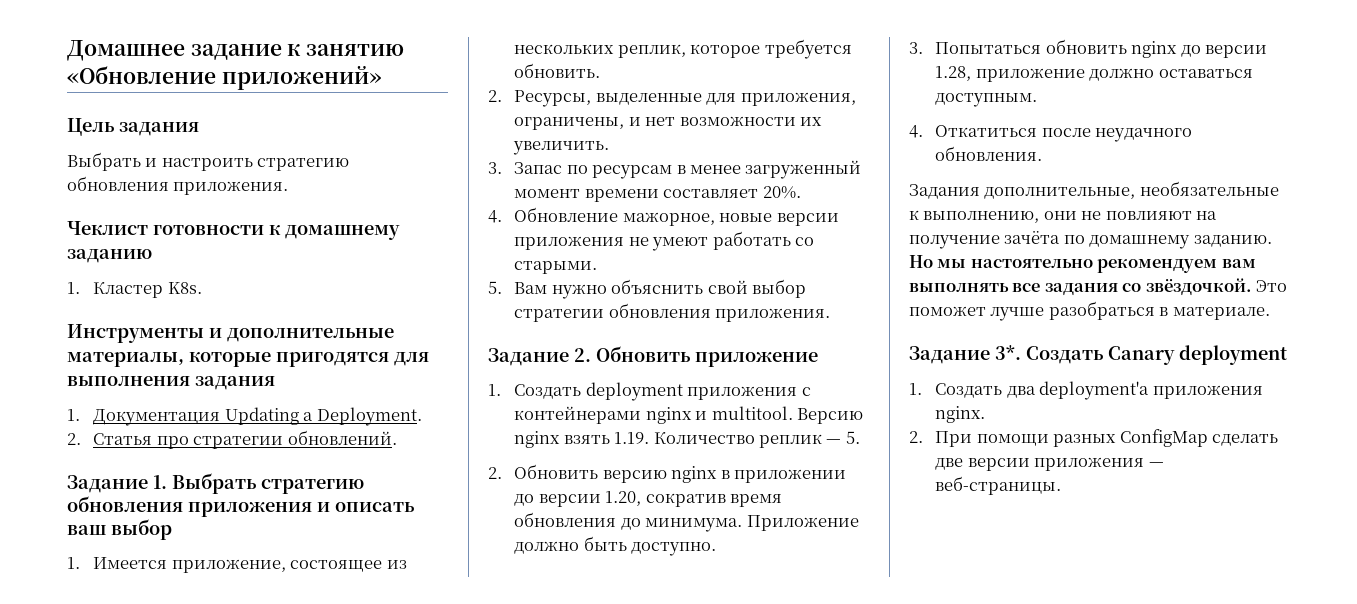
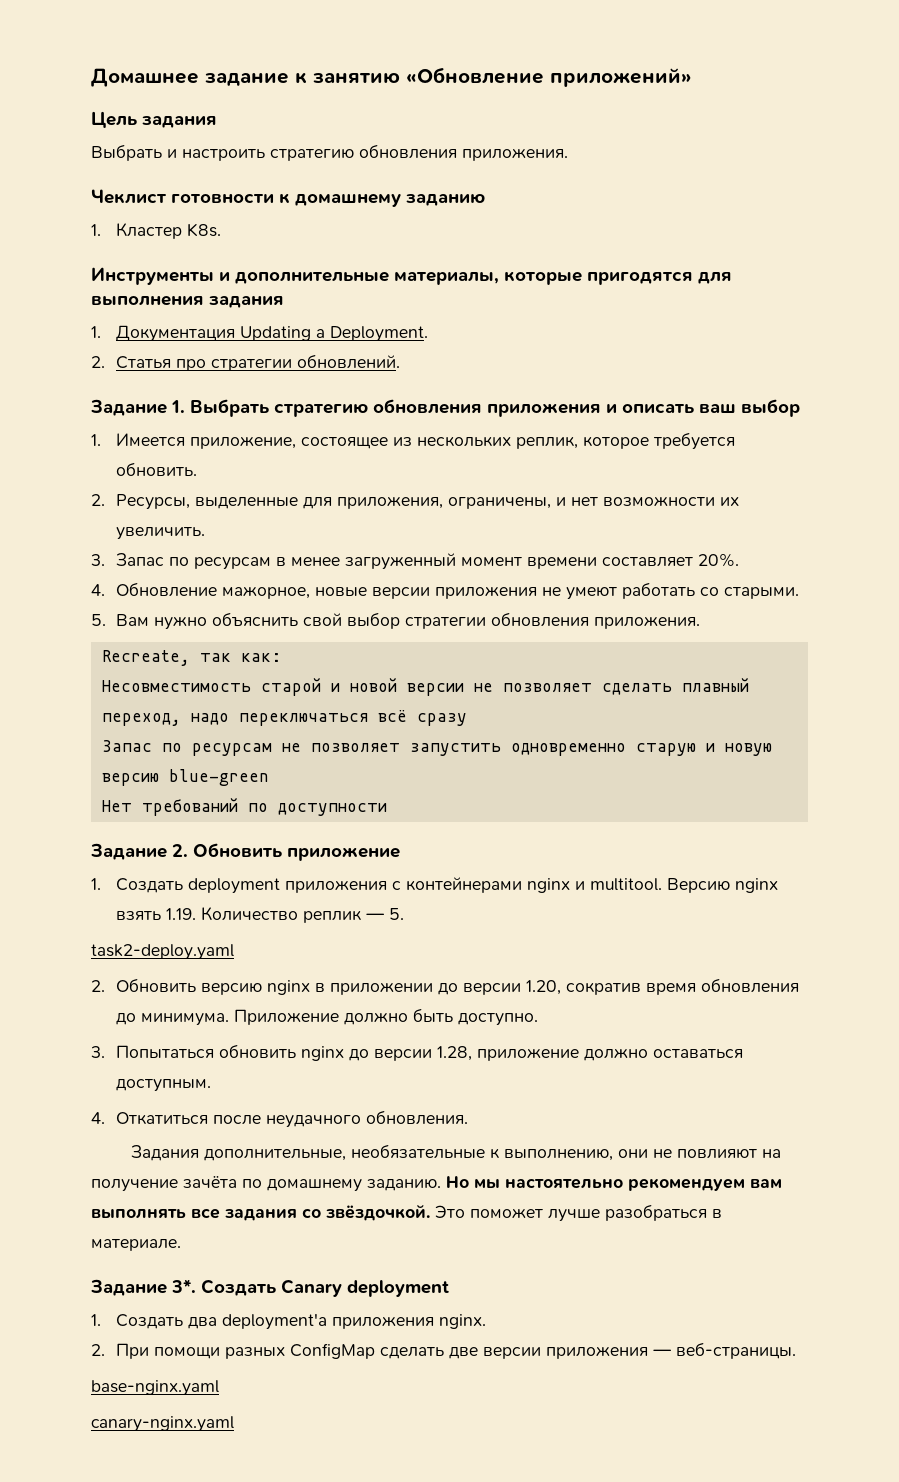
(831, 315) none -> [101,650,281,666] [101,678,749,696] [101,710,467,726] [101,740,772,756] [101,769,269,786] [101,798,387,816] // Recreate, так как: // Несовместимость старой и новой версии не позволяет сделать плавный переход, надо переключаться всё сразу // Запас по ресурсам не позволяет запустить одновременно старую и новую версию blue-green // Нет требований по доступности
(860, 437) none -> [91,944,234,960] // task2-deploy.yaml
(1062, 485) none -> [91,1380,219,1396] [91,1416,234,1432] // base-nginx.yaml // canary-nginx.yaml

